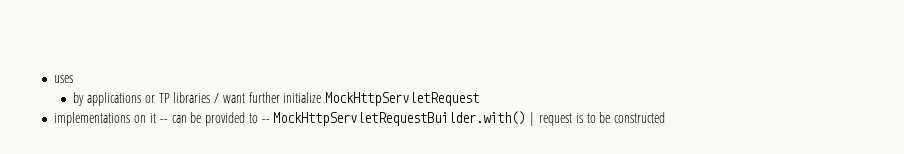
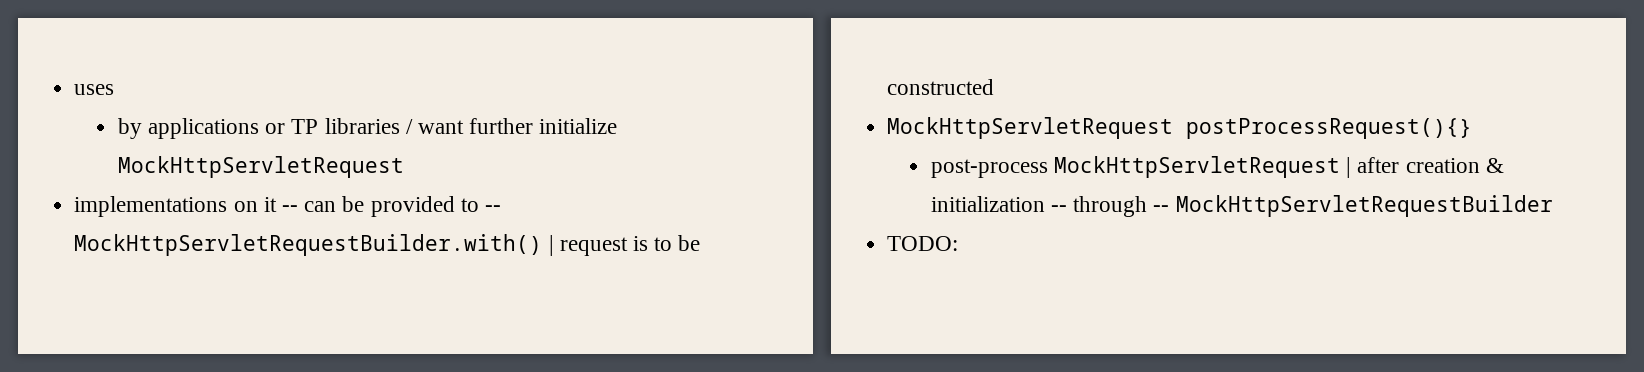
(666, 117) none -> [887,117,1473,139] [930,156,1504,178] [930,195,1553,217] [887,236,959,251] // MockHttpServletRequest postProcessRequest(){} // post-process MockHttpServletRequest | after creation & initialization -- through -- MockHttpServletRequestBuilder // TODO:

